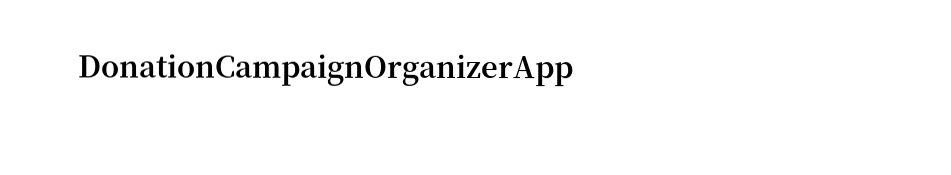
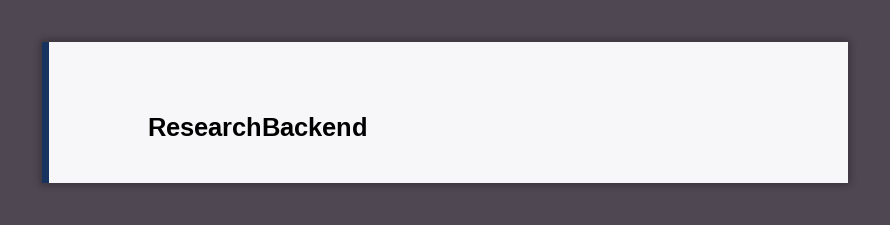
[78,53,574,87] DonationCampaignOrganizerApp -> [148,117,368,136] ResearchBackend

